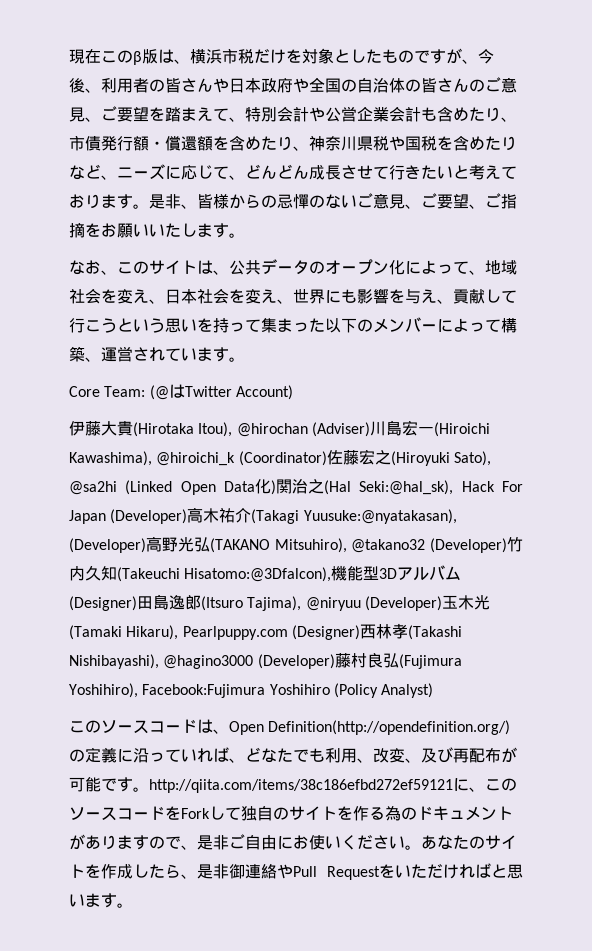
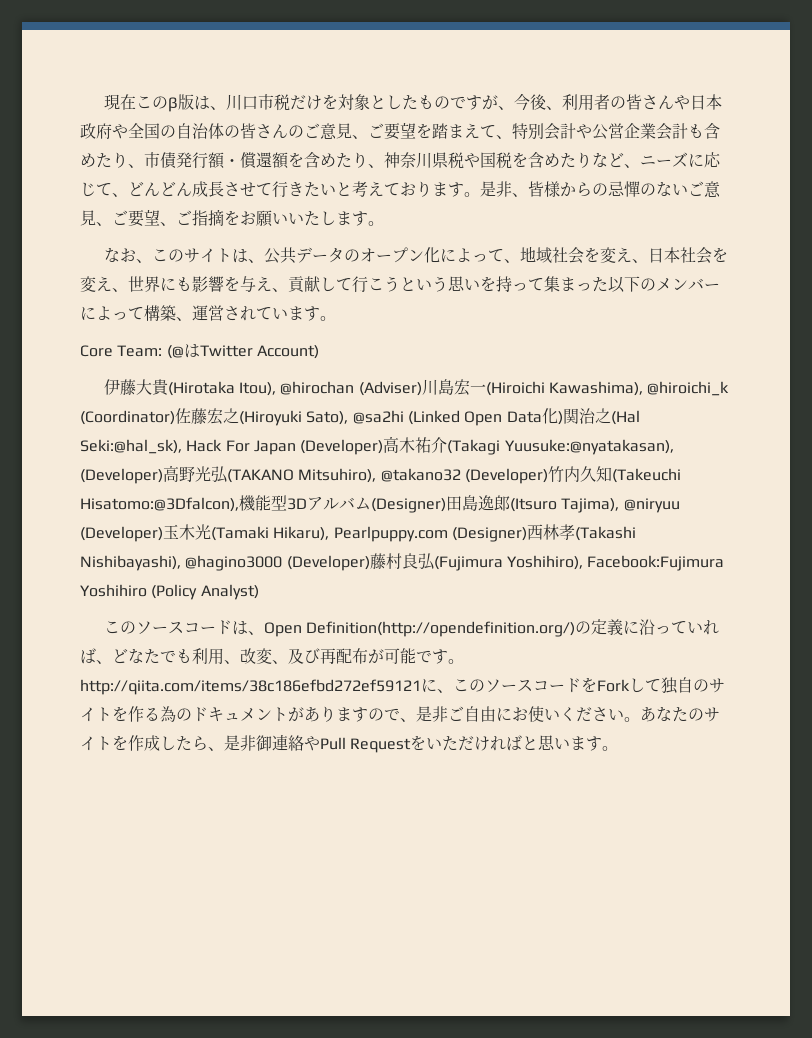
[190,49,222,64] 横浜 -> [225,94,258,110] 川口

